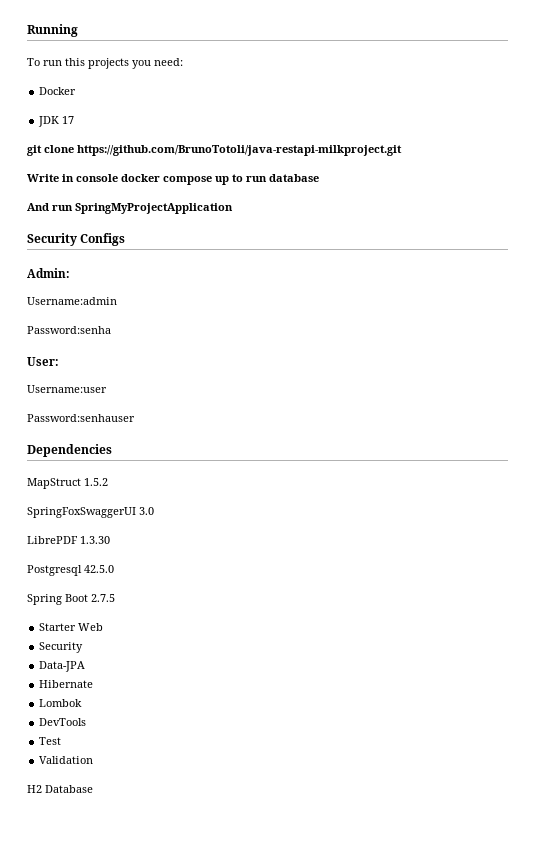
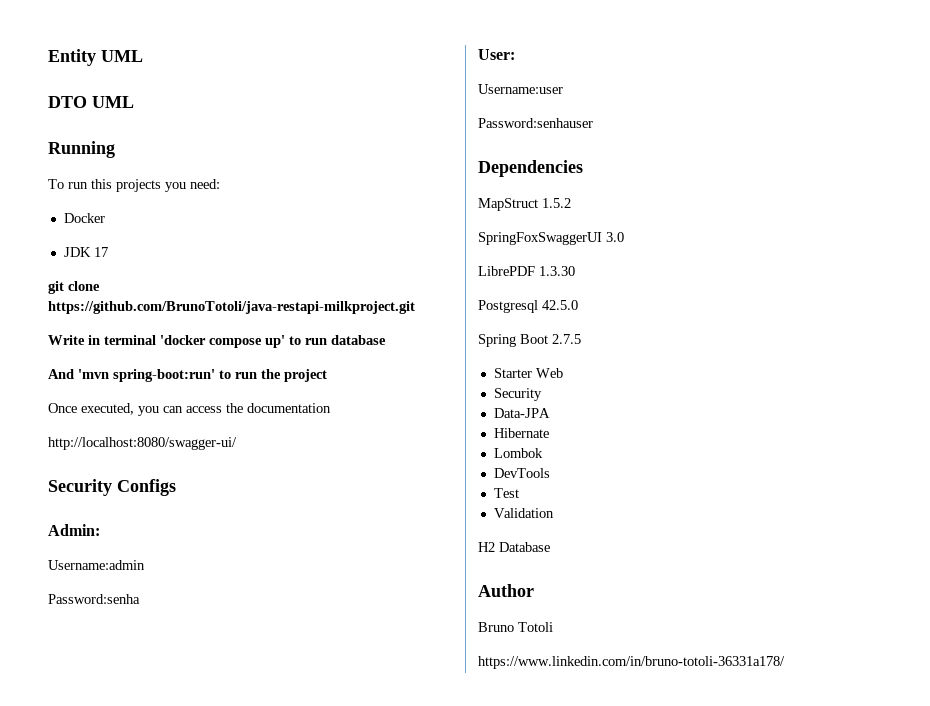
(27, 30) none -> [48,49,143,66] [48,96,134,108] Entity UML // DTO UML //
[76,174,229,185] console docker compose up -> [104,335,285,348] terminal 'docker compose up'
[52,203,233,214] run SpringMyProjectApplication -> [78,369,327,382] [48,403,331,416] [48,437,237,450] 'mvn spring-boot:run' to run the project // Once executed, you can access the documentation // http://localhost:8080/swagger-ui/
(93, 789) none -> [478,584,534,597] [478,622,553,632] [478,656,785,669] // Author // Bruno Totoli // https://www.linkedin.com/in/bruno-totoli-36331a178/

